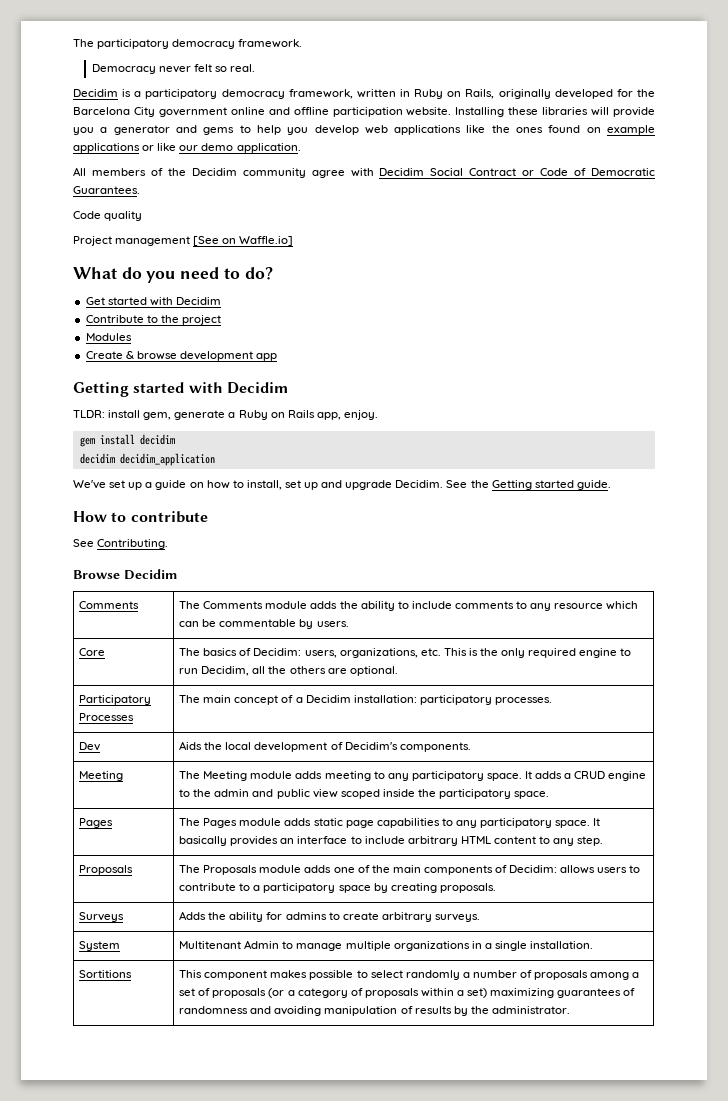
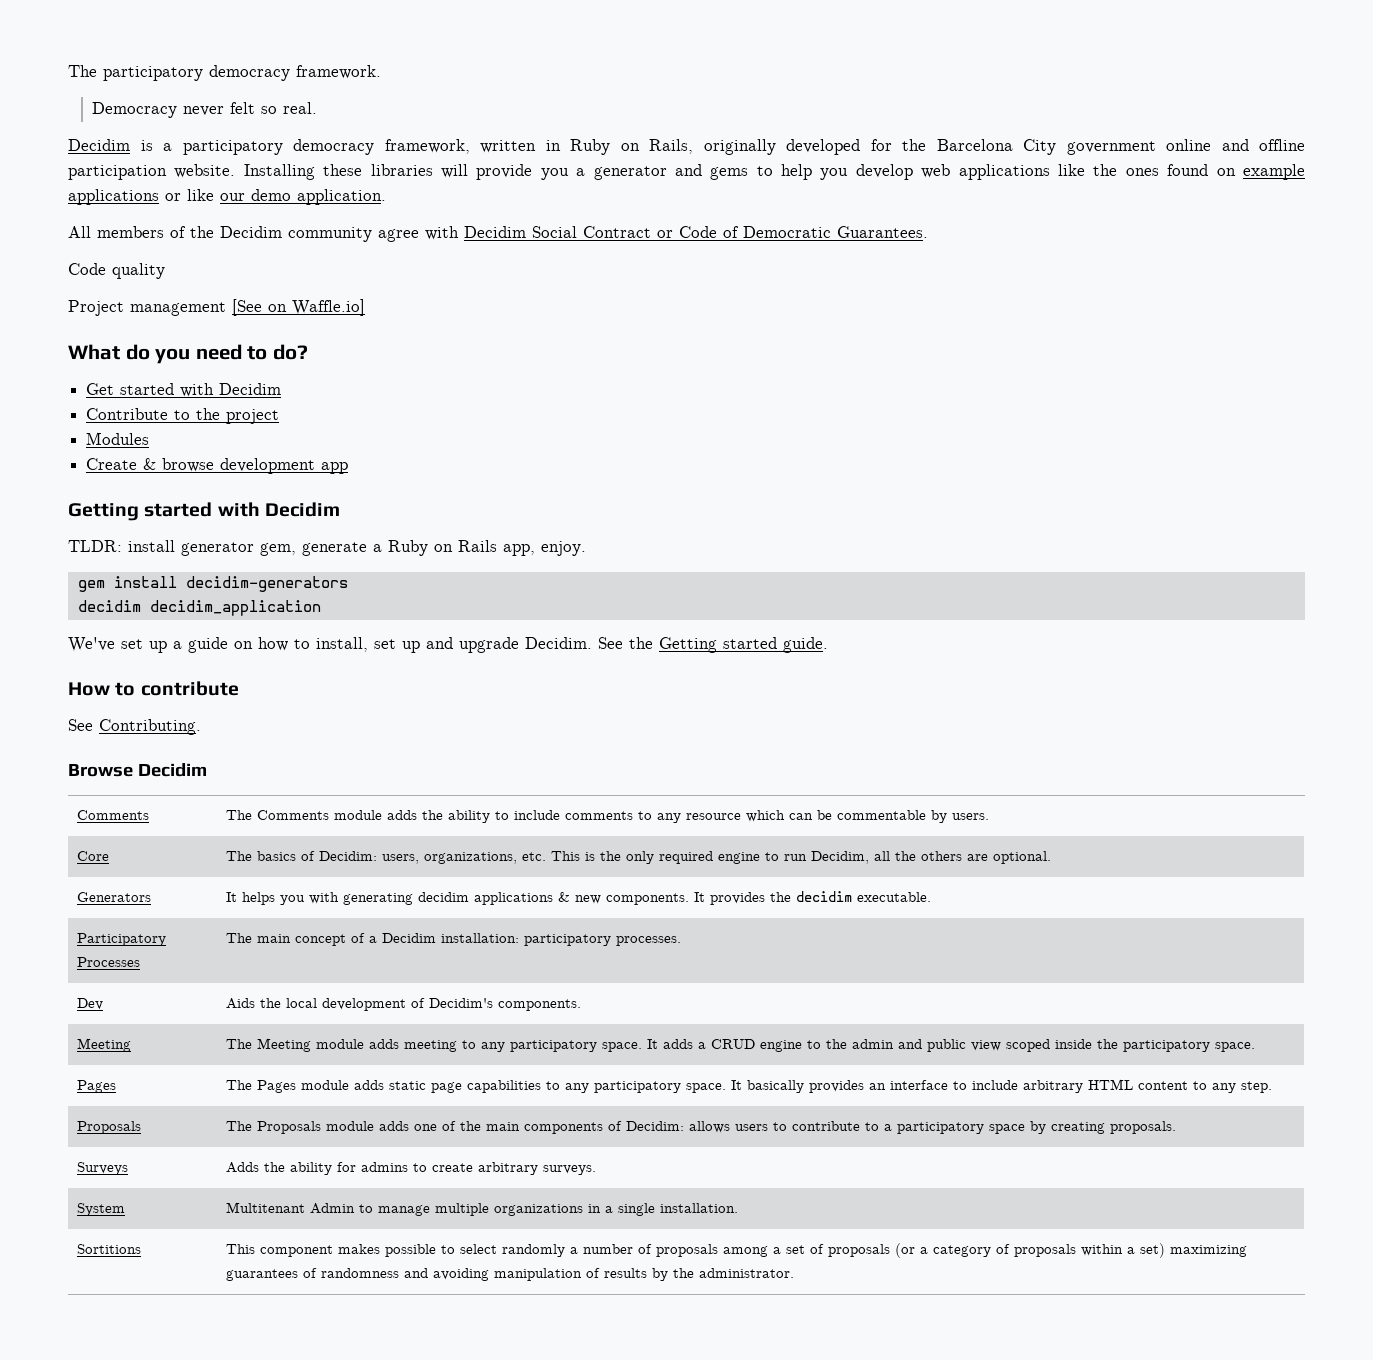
(141, 414) none -> [181,542,254,556] generator
[139,434,175,445] decidim -> [185,576,348,592] decidim-generators
(398, 671) none -> [76,892,151,902] [225,891,931,905] // Generators | It helps you with generating decidim applications & new components. It provides the decidim executable.

